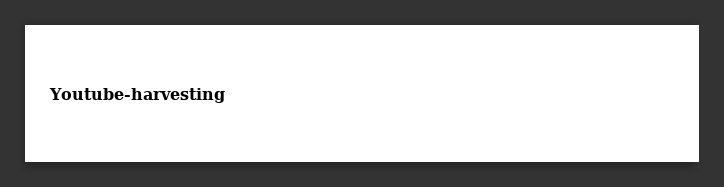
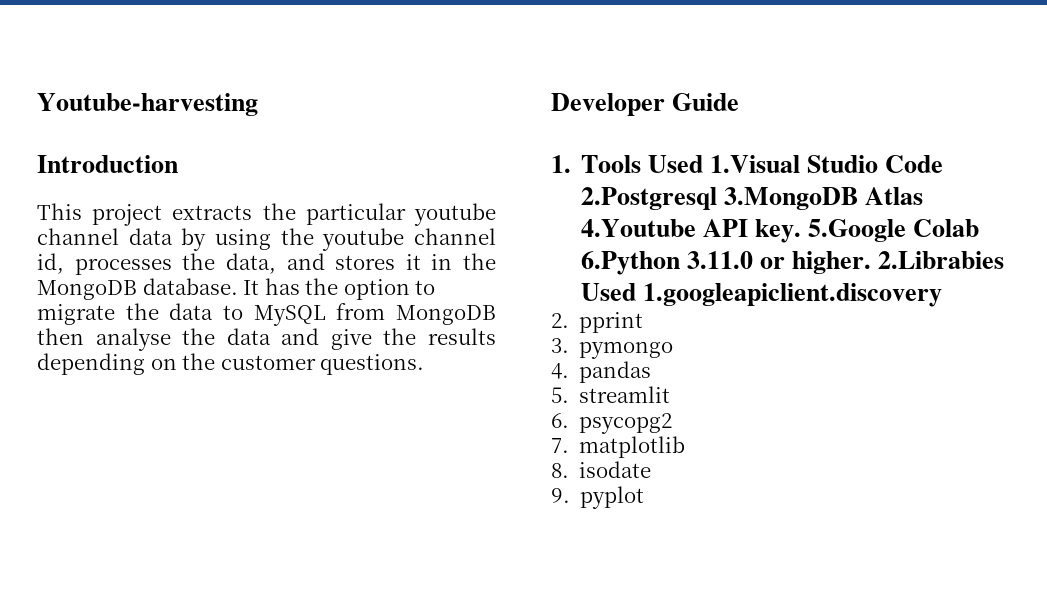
(225, 95) none -> [37,155,178,173] [37,203,496,226] [37,228,497,251] [37,253,496,275] [37,278,436,300] [37,303,497,326] [37,328,496,351] [37,353,425,375] [551,93,740,116] [551,155,944,173] [581,187,924,210] [581,219,980,243] [581,251,1005,275] [581,283,943,307] [551,312,644,333] [551,338,674,359] [551,361,652,383] [551,386,671,403] [551,413,673,434] [551,436,686,458] [551,461,652,478] [551,486,645,509] // Introduction // This project extracts the particular youtube channel data by using the youtube channel id, processes the data, and stores it in the MongoDB database. It has the option to migrate the data to MySQL from MongoDB then analyse the data and give the results depending on the customer questions. // Developer Guide // 1. Tools Used 1.Visual Studio Code 2.Postgresql 3.MongoDB Atlas 4.Youtube API key. 5.Google Colab 6.Python 3.11.0 or higher. 2.Librabies Used 1.googleapiclient.discovery // 2. pprint // 3. pymongo // 4. pandas // 5. streamlit // 6. psycopg2 // 7. matplotlib // 8. isodate // 9. pyplot

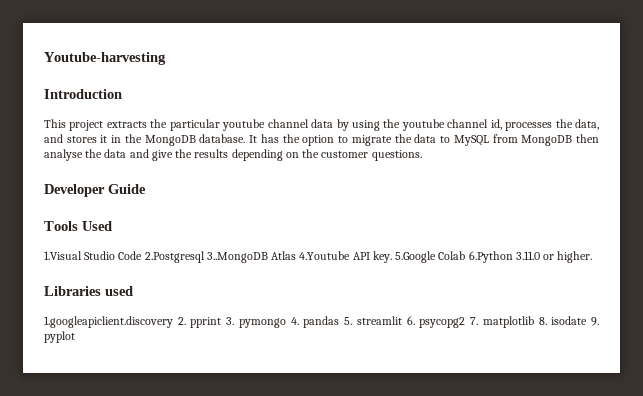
[551,155,571,173] 1. -> (146, 189) none
(704, 164) none -> (112, 226) //
[724,187,859,210] 3.MongoDB -> [206,252,268,263] 3..MongoDB
[878,251,1005,269] [581,283,637,301] 2.Librabies Used -> [44,286,133,296] // Libraries used //
(943, 295) // -> (173, 322) none
(644, 322) // -> (222, 322) none
(674, 350) // -> (286, 323) none
(652, 372) // -> (340, 322) none
(671, 394) // -> (402, 320) none
(673, 423) // -> (466, 322) none
(686, 447) // -> (534, 322) none
(652, 469) // -> (588, 320) none

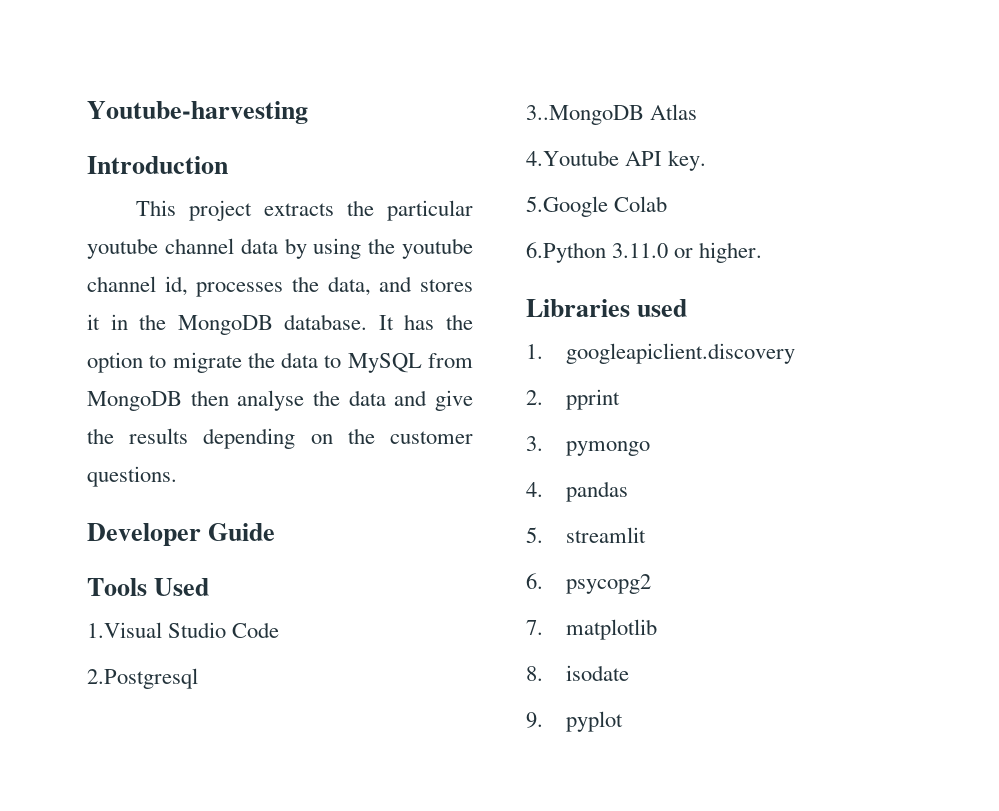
(143, 255) none -> (280, 630) //
(205, 257) none -> (198, 678) //
(297, 255) none -> (698, 112) //
(392, 257) none -> (707, 160) //
(466, 255) none -> (668, 204) //
[44,316,173,328] 1.googleapiclient.discovery -> [526,343,795,364] 1. googleapiclient.discovery //
(222, 322) none -> (620, 399) //
(286, 323) none -> (650, 448) //
(340, 322) none -> (628, 491) //
(402, 320) none -> (646, 535) //
(466, 322) none -> (651, 584) //
(534, 322) none -> (657, 629) //
(588, 320) none -> (629, 673) //

